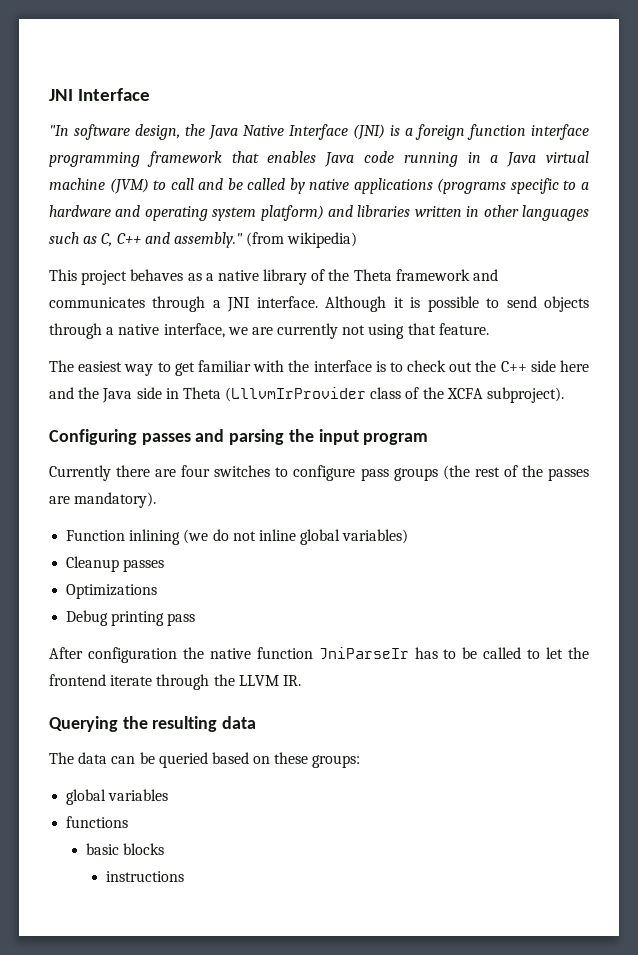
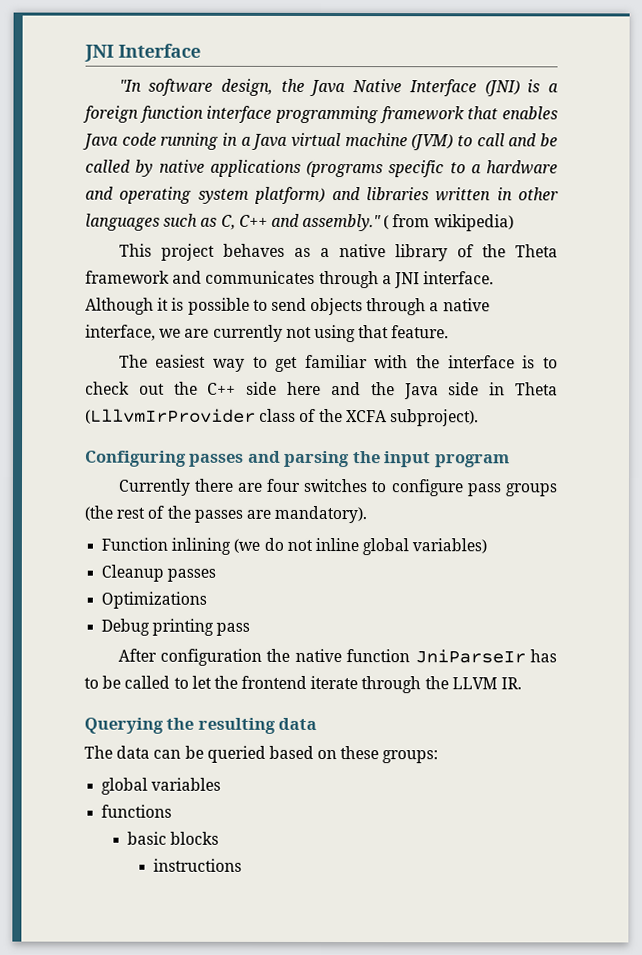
[246,232,285,247] (from -> [383,214,431,230] ( from

